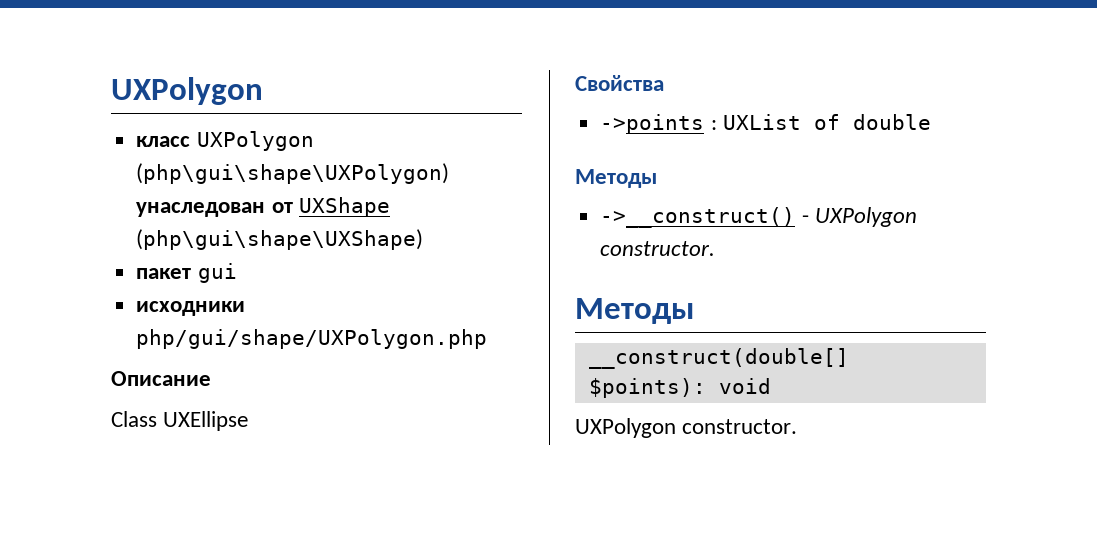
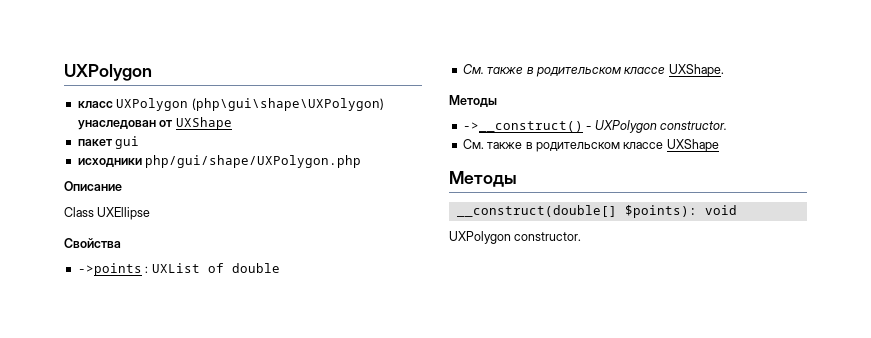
[136,229,424,250] (php\gui\shape\UXShape) -> (232, 123) none
(931, 122) none -> [462,64,724,77] // См. также в родительском классе UXShape.
(716, 248) none -> [462,139,719,152] // См. также в родительском классе UXShape

